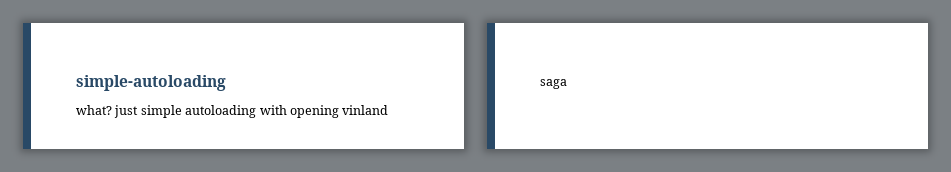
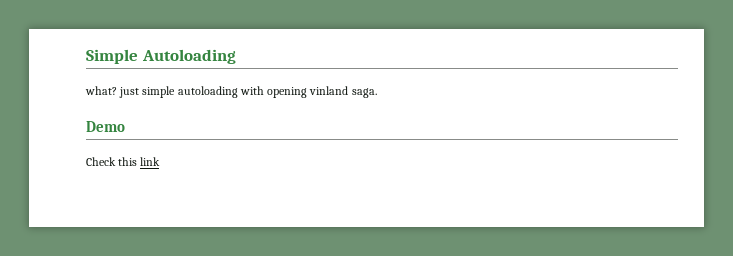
[76,75,226,91] simple-autoloading -> [86,49,236,64] Simple Autoloading
[540,79,567,89] saga -> [351,88,377,98] [86,121,125,132] [86,157,161,166] saga. // Demo // Check this link

